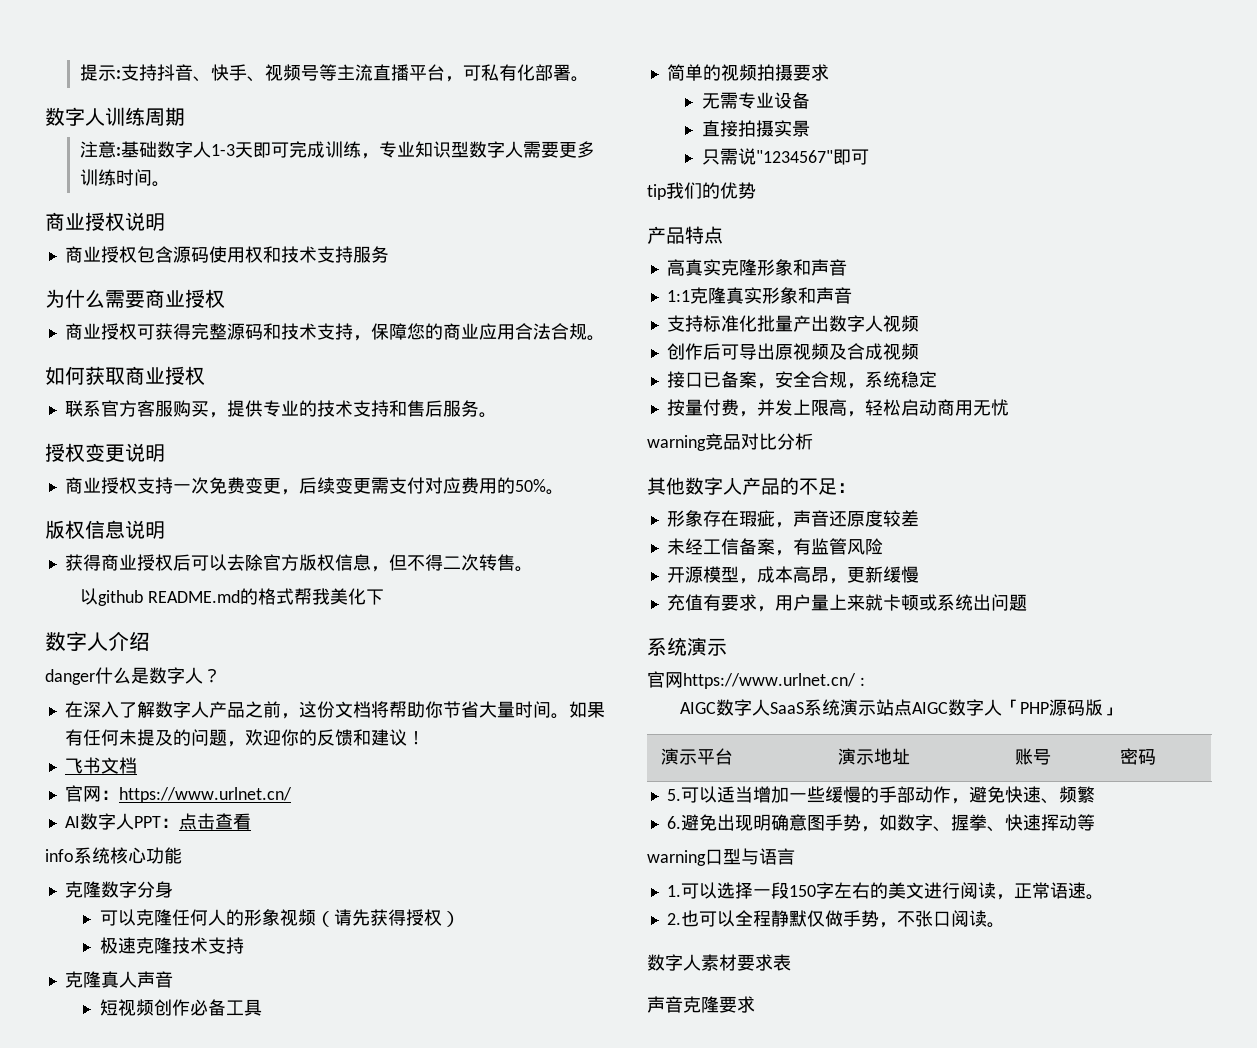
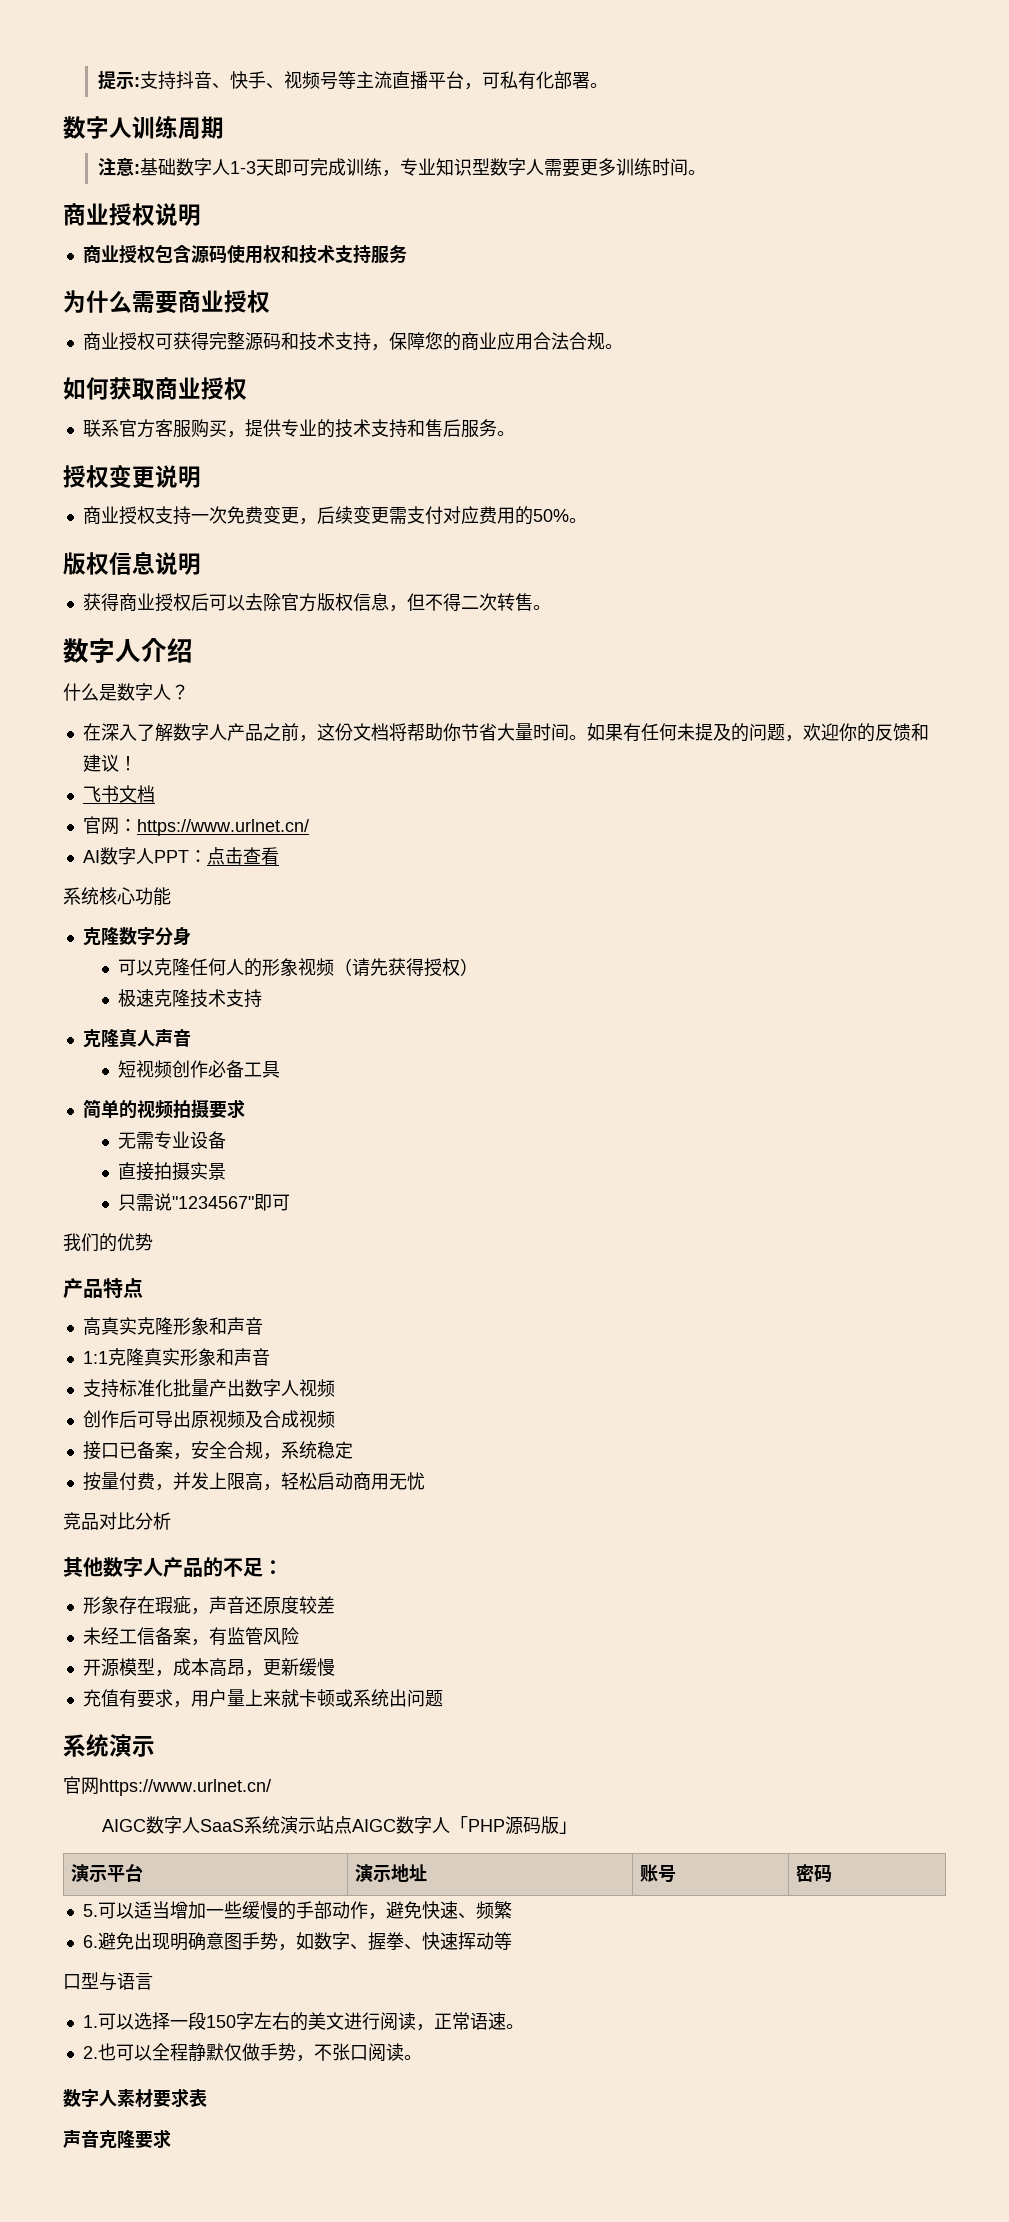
[79,588,384,606] // 以github README.md的格式帮我美化下 -> (551, 607) none
[45,669,95,685] danger -> (193, 650) none
[45,849,74,862] info -> (279, 856) none
[647,184,666,200] tip -> (290, 1202) none
[647,435,706,451] warning -> (425, 1481) none
[859,677,865,686] : -> (271, 1787) none
[647,850,706,866] warning -> (512, 1941) none

